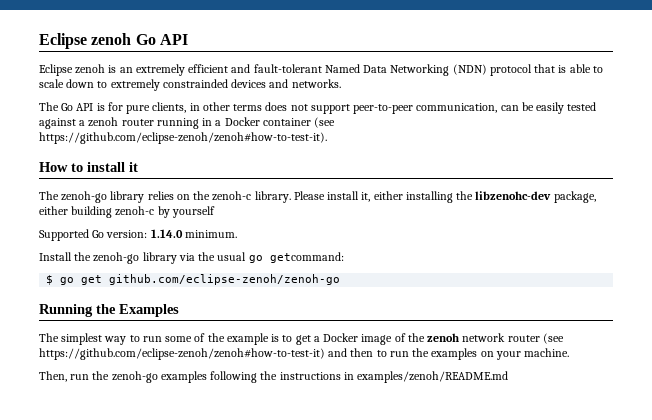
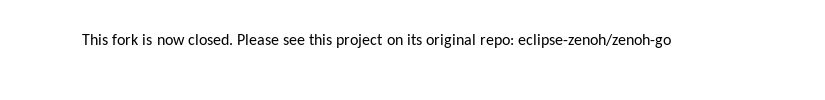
[39,33,188,49] [39,64,603,76] [39,79,341,91] [39,102,597,114] [39,117,336,129] [39,132,327,144] [39,162,138,172] [39,191,596,203] [39,206,215,218] [39,229,237,241] [39,252,344,264] [46,274,341,285] [39,304,179,317] [39,333,564,345] [39,348,570,360] [39,371,509,383] Eclipse zenoh Go API // Eclipse zenoh is an extremely efficient and fault-tolerant Named Data Networking (NDN) protocol that is able to scale down to extremely constrainded devices and networks. // The Go API is for pure clients, in other terms does not support peer-to-peer communication, can be easily tested against a zenoh router running in a Docker container (see https://github.com/eclipse-zenoh/zenoh#how-to-test-it). // How to install it // The zenoh-go library relies on the zenoh-c library. Please install it, either installing the libzenohc-dev package, either building zenoh-c by yourself // Supported Go version: 1.14.0 minimum. // Install the zenoh-go library via the usual go getcommand: // $ go get github.com/eclipse-zenoh/zenoh-go // Running the Examples // The simplest way to run some of the example is to get a Docker image of the zenoh network router (see https://github.com/eclipse-zenoh/zenoh#how-to-test-it) and then to run the examples on your machine. // Then, run the zenoh-go examples following the instructions in examples/zenoh/README.md -> [82,34,672,48] This fork is now closed. Please see this project on its original repo: eclipse-zenoh/zenoh-go

